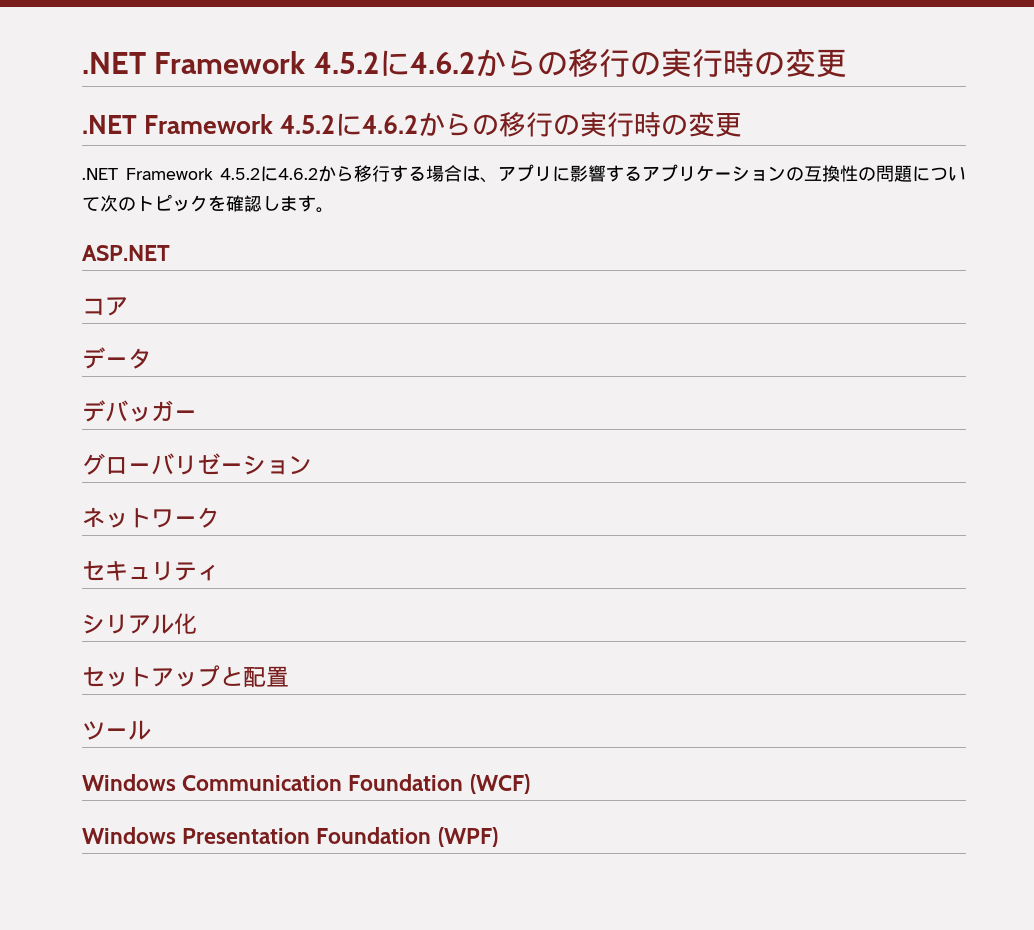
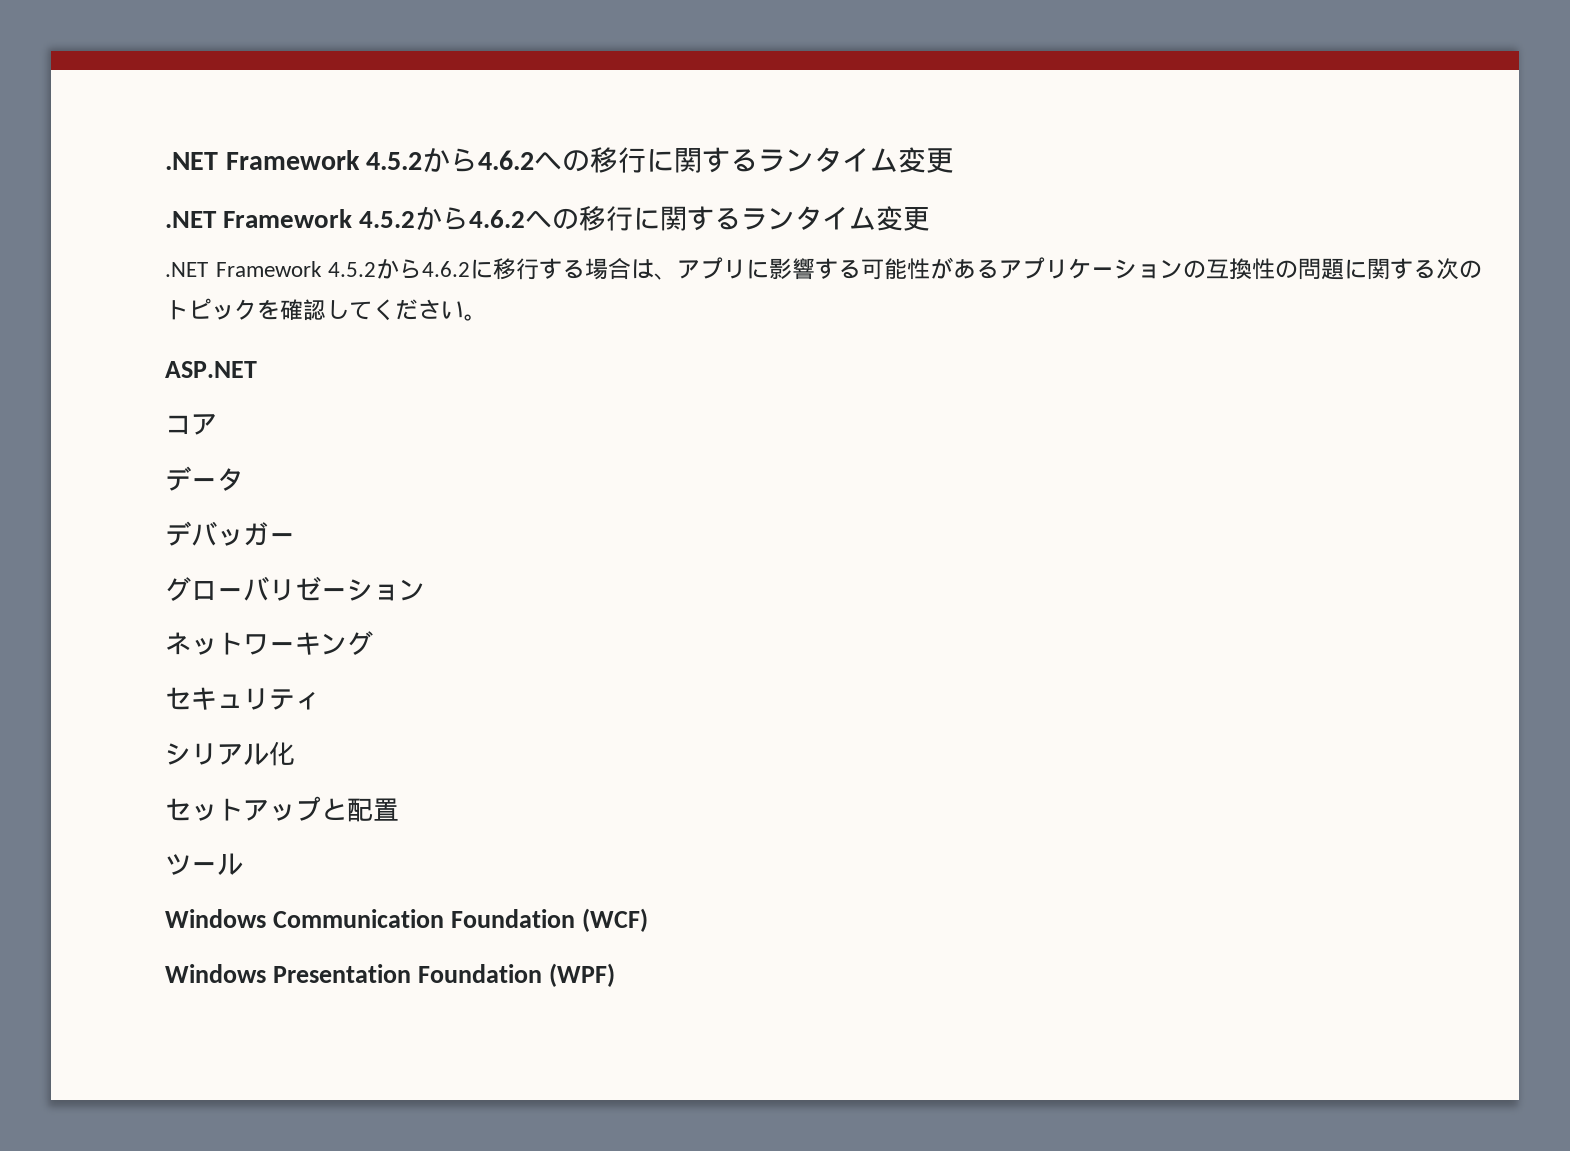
[82,48,847,78] [82,111,743,137] [82,165,354,182] .NET Framework 4.5.2に4.6.2からの移行の実行時の変更 // .NET Framework 4.5.2に4.6.2からの移行の実行時の変更 // .NET Framework 4.5.2に4.6.2から -> [165,147,955,173] [165,206,931,231] [165,258,493,279] .NET Framework 4.5.2から4.6.2への移行に関するランタイム変更 // .NET Framework 4.5.2から4.6.2への移行に関するランタイム変更 // .NET Framework 4.5.2から4.6.2に
(642, 173) none -> [861,257,999,280] 可能性がある
[930,166,966,181] [82,197,100,211] ついて -> [1367,258,1436,280] 関する
[280,195,316,212] ます -> [349,299,464,321] てください
[197,507,220,528] ク -> [295,631,373,655] キング

